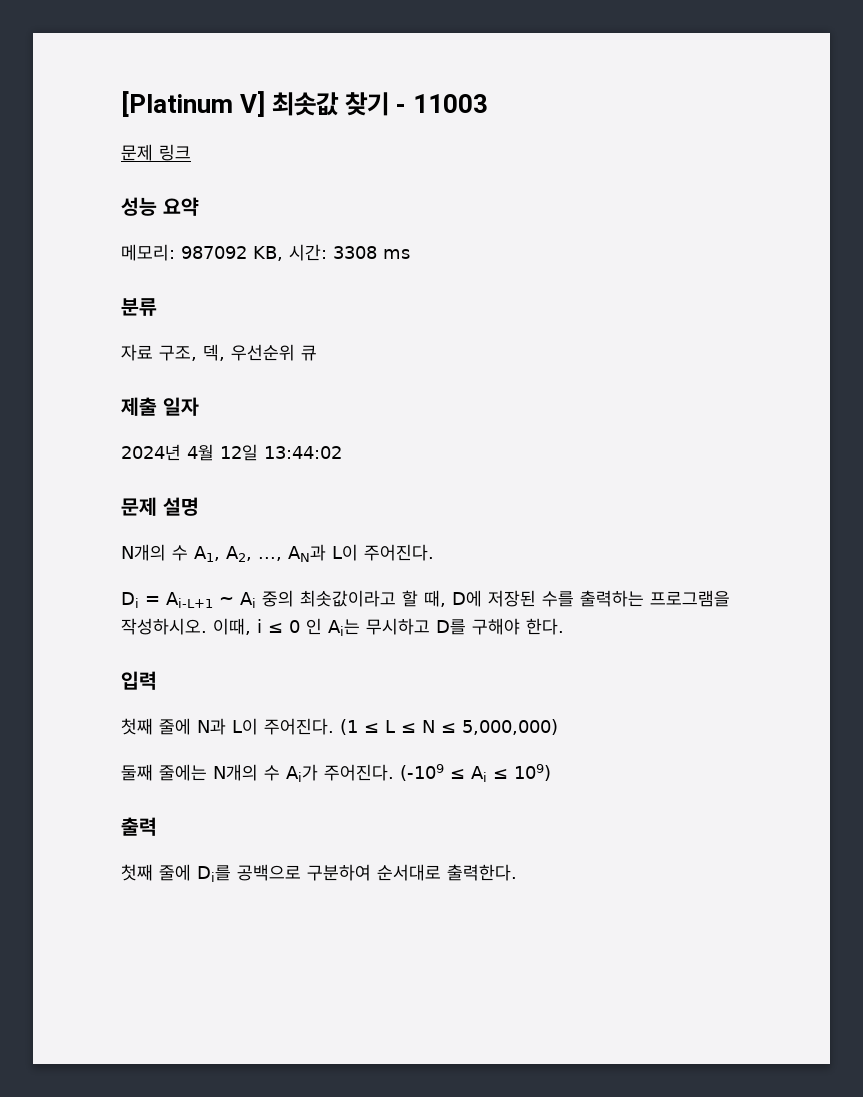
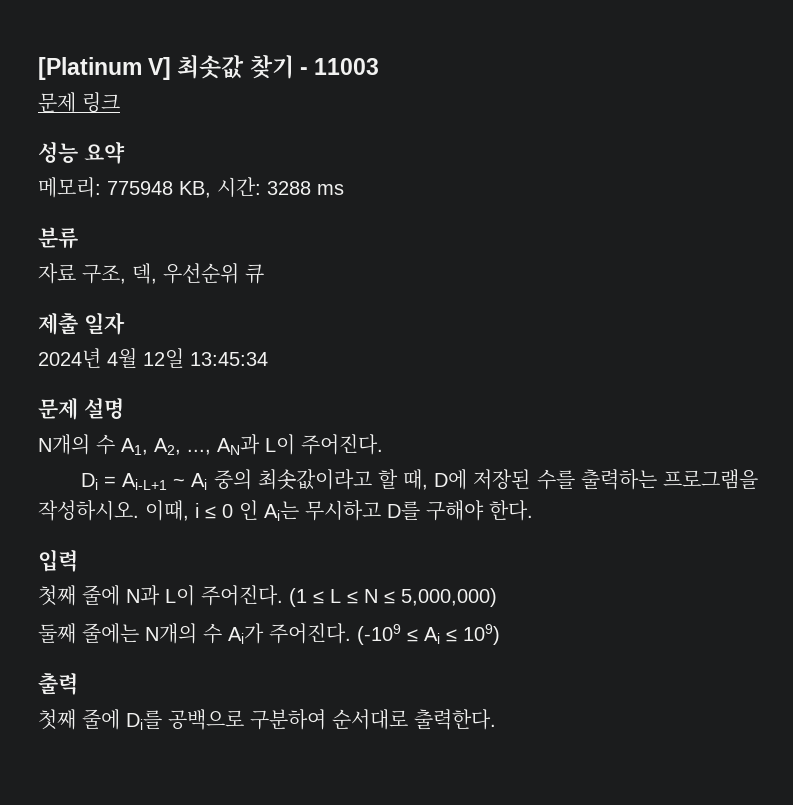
[181,246,247,259] 987092 -> [107,181,173,195] 775948
[333,246,377,259] 3308 -> [267,181,311,195] 3288
[264,446,342,459] 13:44:02 -> [190,352,268,366] 13:45:34

